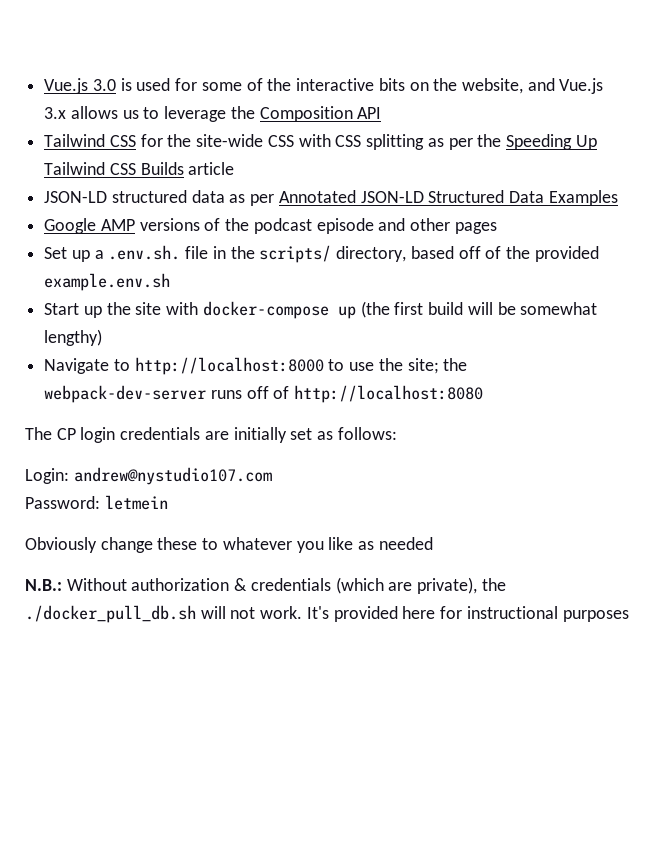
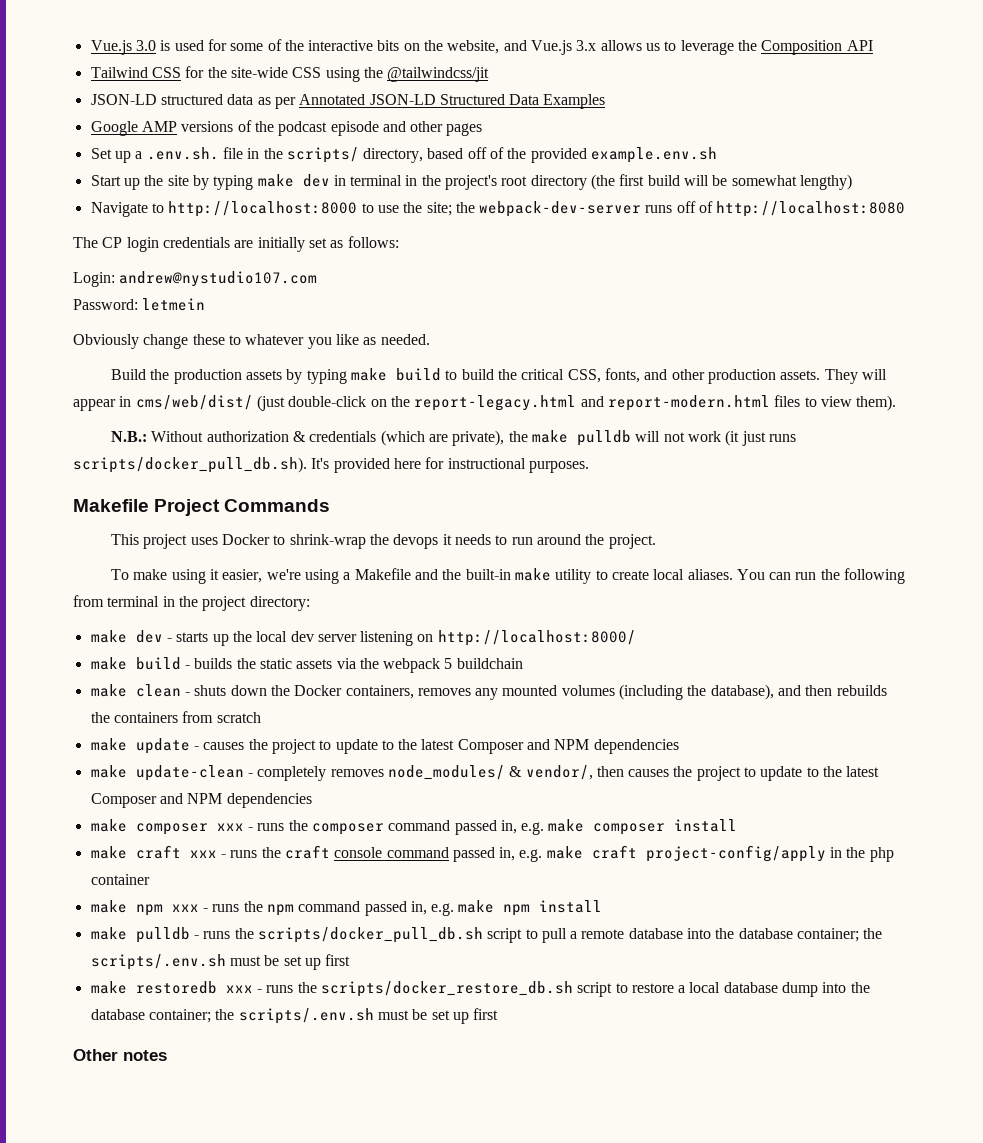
[298,134,597,150] [44,162,235,175] with CSS splitting as per the Speeding Up Tailwind CSS Builds article -> [325,67,490,82] using the @tailwindcss/jit
[166,301,356,319] with docker-compose up -> [192,174,587,190] by typing make dev in terminal in the project's root directory
[378,537,433,550] needed -> [380,334,430,345] [111,368,887,384] [73,395,897,411] needed. // Build the production assets by typing make build to build the critical CSS, fonts, and other production assets. They will appear in cms/web/dist/ (just double-click on the report-legacy.html and report-modern.html files to view them).
[25,605,303,623] ./docker_pull_db.sh will not work. -> [531,430,796,446] [73,457,307,473] make pulldb will not work (it just runs scripts/docker_pull_db.sh).
[562,610,629,622] purposes -> [528,461,589,473] [73,499,331,516] [111,534,656,549] [111,568,906,584] [73,595,310,611] [90,630,636,646] [90,657,523,673] [90,684,887,700] [90,711,261,723] [90,738,679,754] [90,765,880,781] [90,793,312,808] [90,819,738,835] [90,845,894,862] [90,874,150,885] [90,900,603,916] [90,927,883,943] [90,954,351,970] [90,981,870,997] [90,1008,499,1024] [73,1049,167,1061] purposes. // Makefile Project Commands // This project uses Docker to shrink-wrap the devops it needs to run around the project. // To make using it easier, we're using a Makefile and the built-in make utility to create local aliases. You can run the following from terminal in the project directory: // make dev - starts up the local dev server listening on http://localhost:8000/ // make build - builds the static assets via the webpack 5 buildchain // make clean - shuts down the Docker containers, removes any mounted volumes (including the database), and then rebuilds the containers from scratch // make update - causes the project to update to the latest Composer and NPM dependencies // make update-clean - completely removes node_modules/ & vendor/, then causes the project to update to the latest Composer and NPM dependencies // make composer xxx - runs the composer command passed in, e.g. make composer install // make craft xxx - runs the craft console command passed in, e.g. make craft project-config/apply in the php container // make npm xxx - runs the npm command passed in, e.g. make npm install // make pulldb - runs the scripts/docker_pull_db.sh script to pull a remote database into the database container; the scripts/.env.sh must be set up first // make restoredb xxx - runs the scripts/docker_restore_db.sh script to restore a local database dump into the database container; the scripts/.env.sh must be set up first // Other notes

